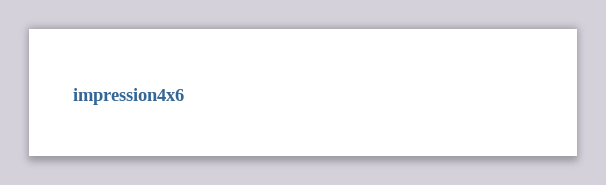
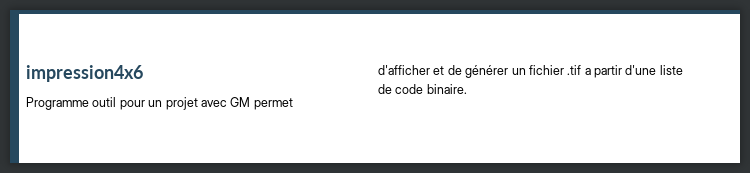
(184, 96) none -> [26,97,293,110] [378,65,683,78] [378,84,467,94] // Programme outil pour un projet avec GM permet d'afficher et de générer un fichier .tif a partir d'une liste de code binaire.

